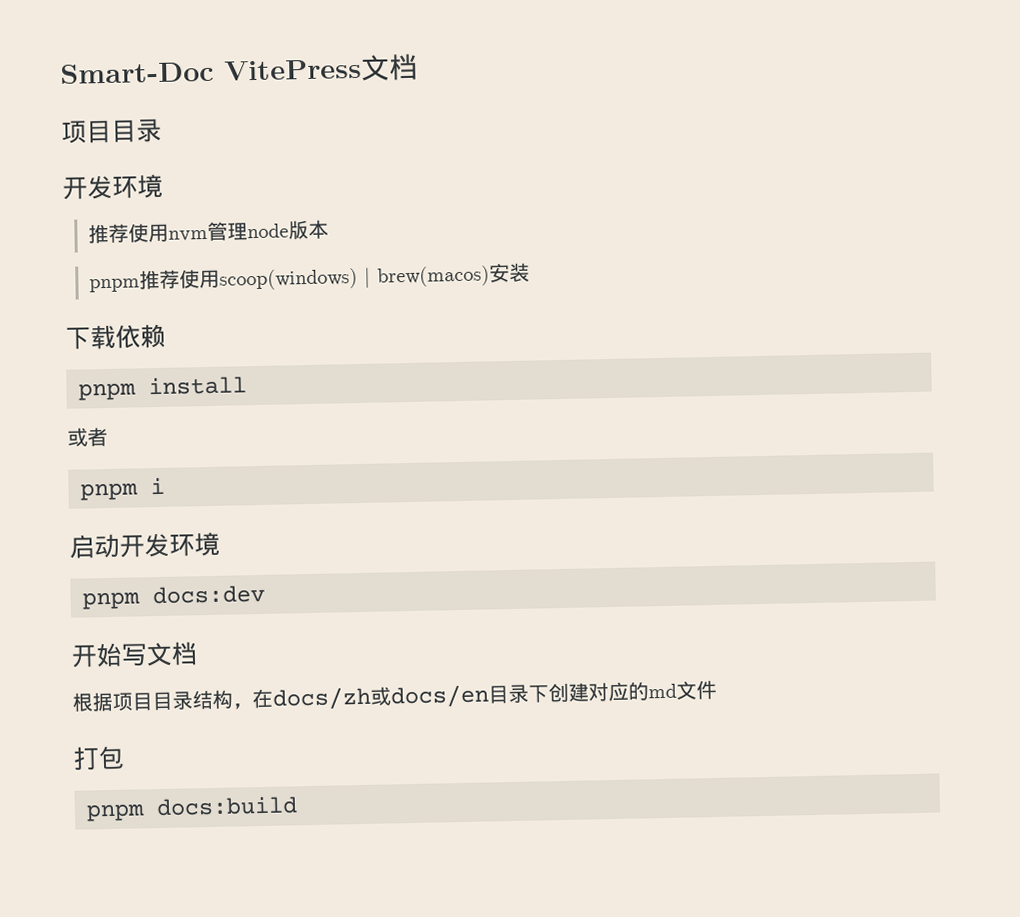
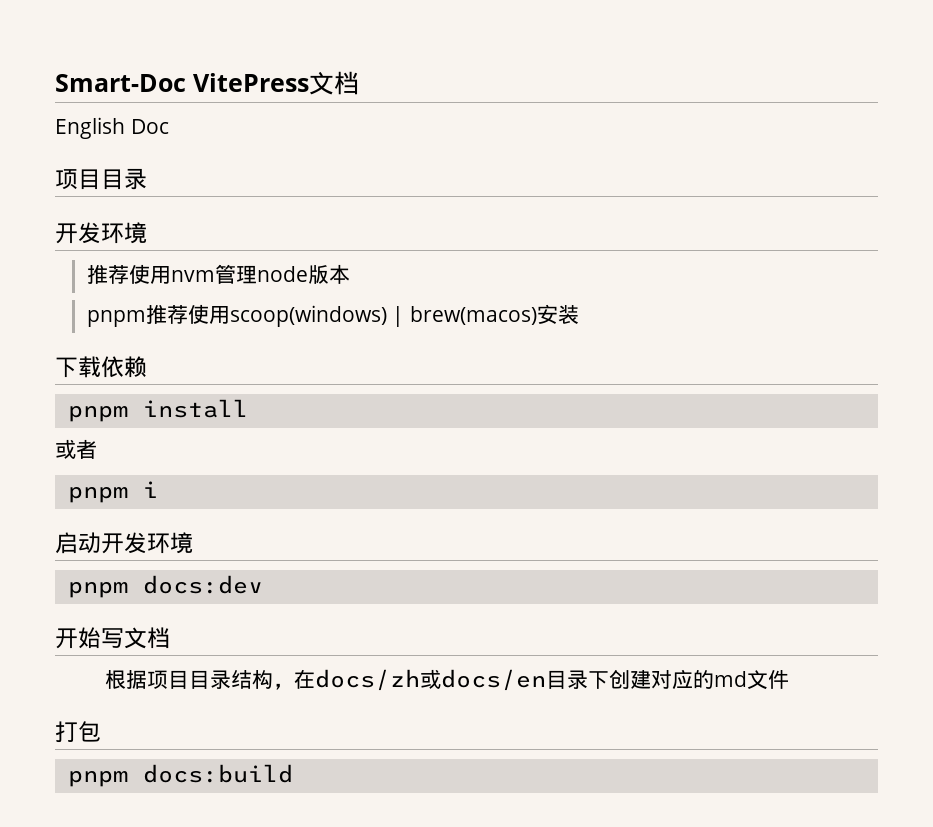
(418, 67) none -> [55,117,169,139] // English Doc

